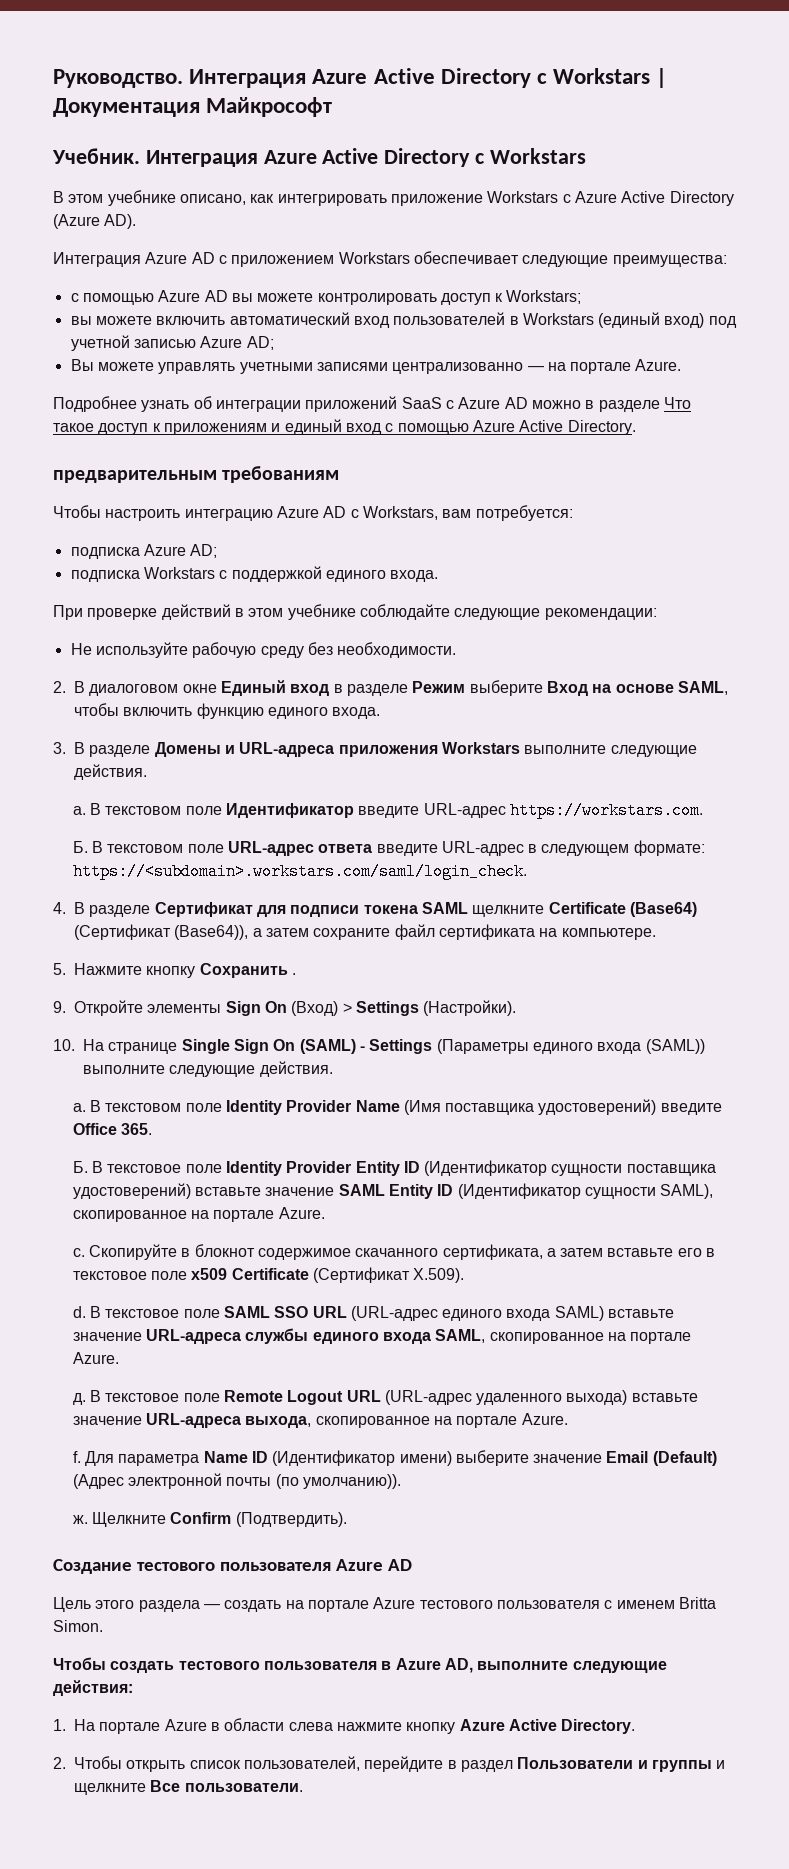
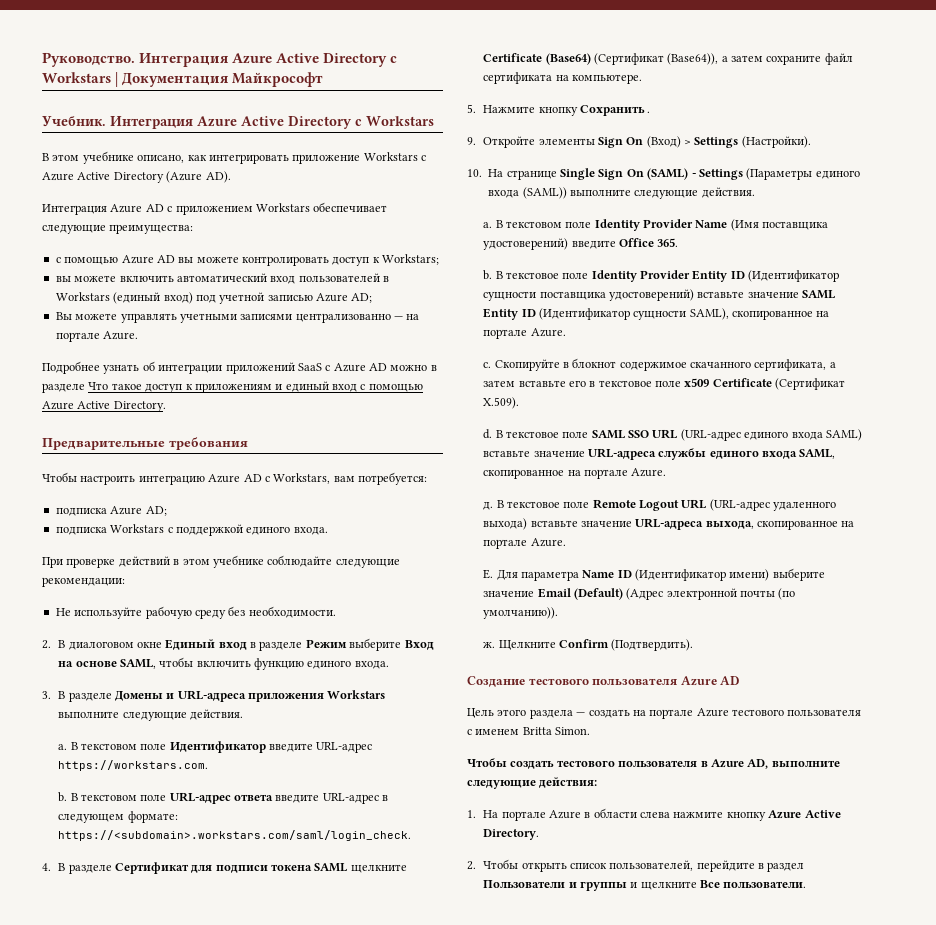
[53,466,340,483] предварительным требованиям -> [42,437,248,450] Предварительные требования
[72,841,88,853] Б. -> [58,792,68,802] b.
[72,1161,88,1173] Б. -> [483,270,493,280] b.
[72,1451,81,1463] f. -> [483,569,494,579] Е.

